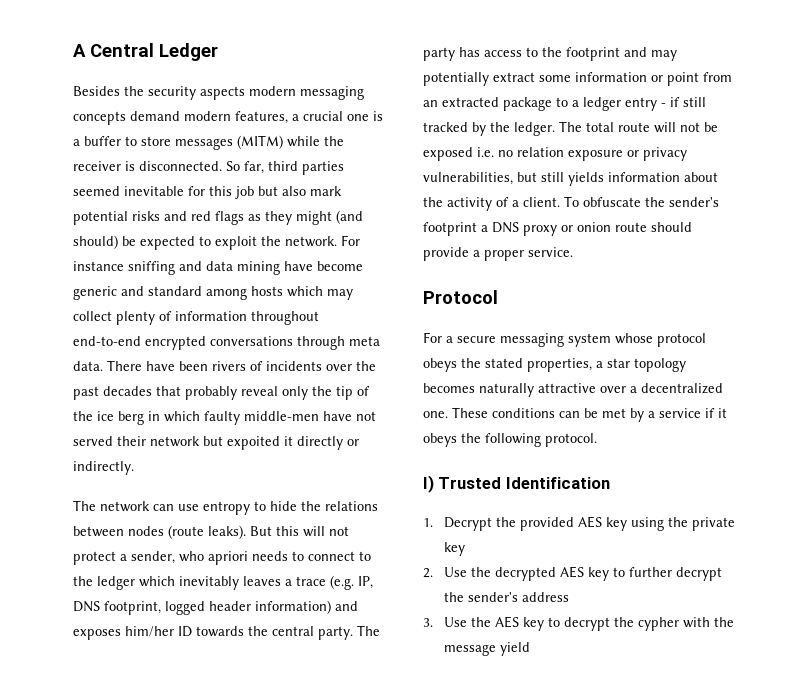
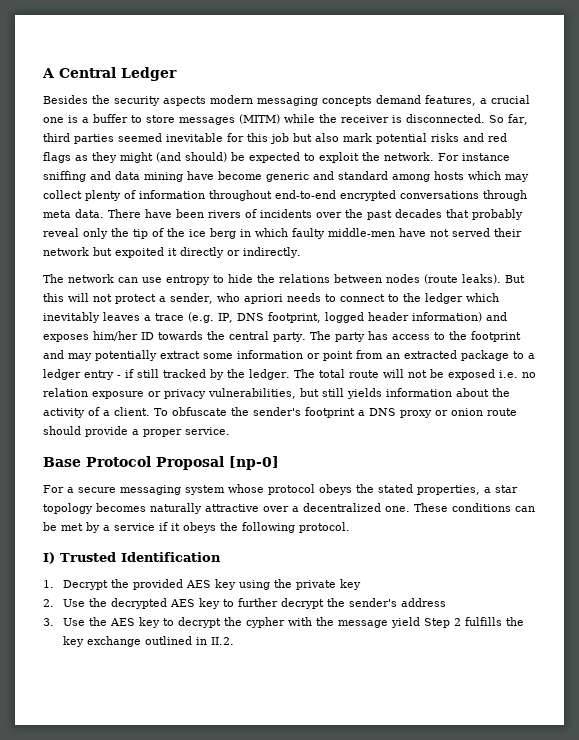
[184,111,231,121] modern -> (421, 99) none
(573, 252) none -> [43,457,81,467] Base
(498, 297) none -> [156,456,279,470] Proposal [np-0]
(530, 649) none -> [424,617,525,628] [63,636,235,647] Step 2 fulfills the key exchange outlined in II.2.

